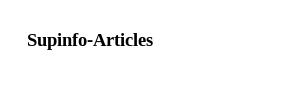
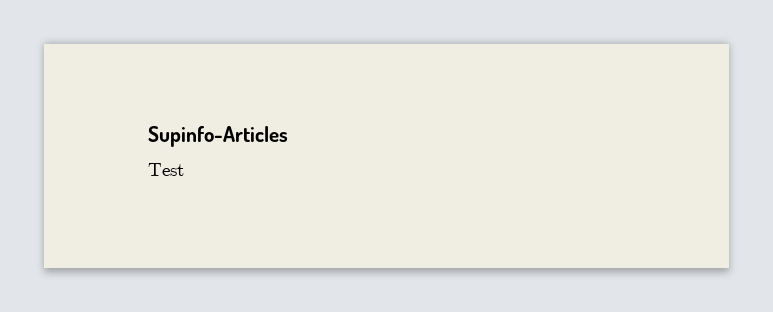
(153, 41) none -> [148,163,184,176] // Test

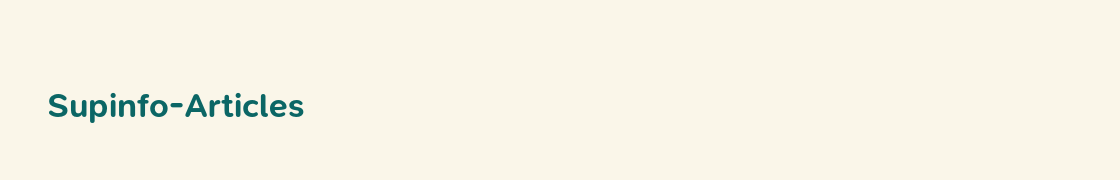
[148,163,184,176] // Test -> (304, 107) none

